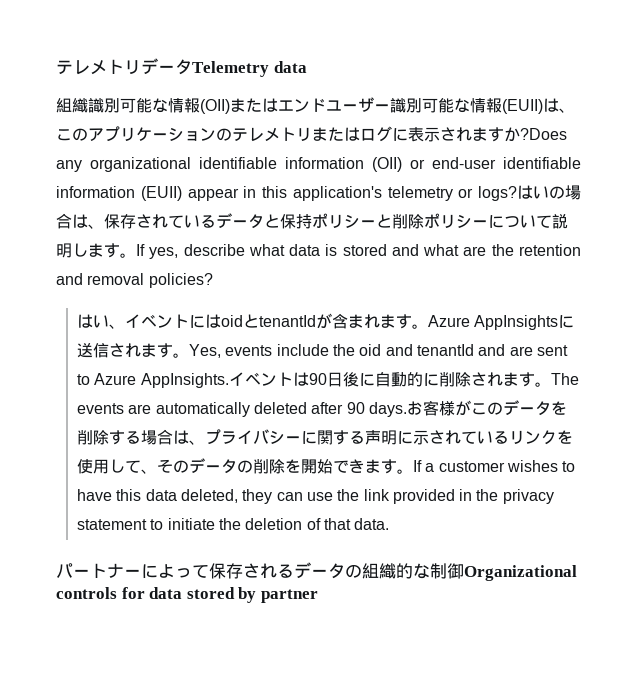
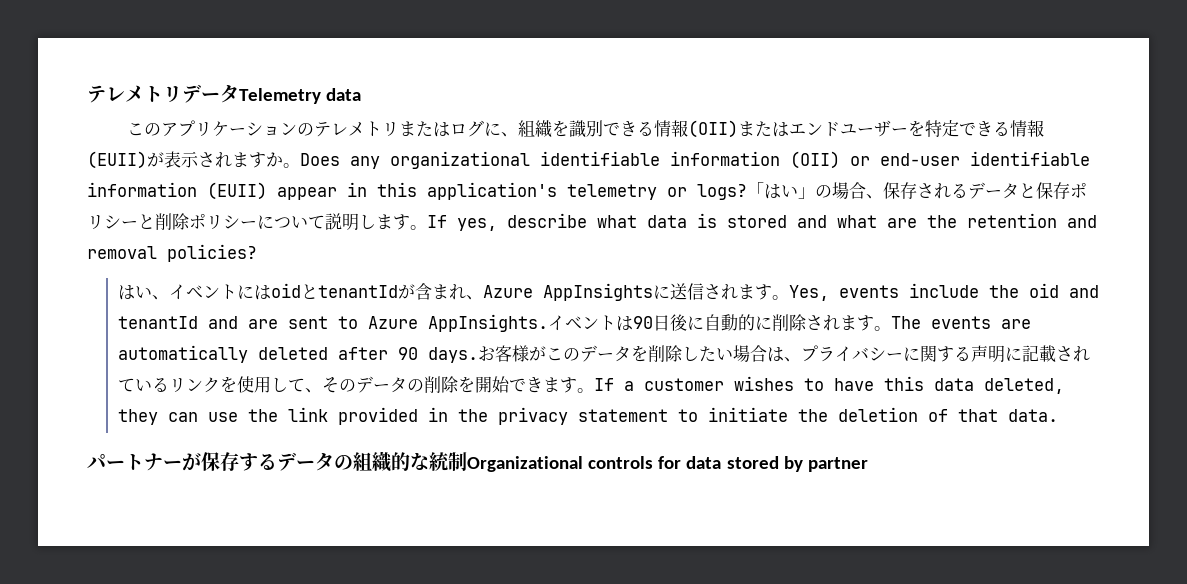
[56,97,575,114] 組織識別可能な情報(OII)またはエンドユーザー識別可能な情報(EUII)は、 -> (362, 94) none
(408, 134) none -> [500,120,1044,138] [87,151,164,169] 、組織を識別できる情報(OII)またはエンドユーザーを特定できる情報(EUII)が
[520,128,567,140] ?Does -> [283,153,340,168] 。Does
[517,185,581,200] [56,213,88,229] はいの場合は -> [747,182,866,199] 「はい」の場合
[168,215,200,228] てい -> (951, 191) none
[296,214,312,229] 持 -> [1053,182,1070,199] 存
[379,314,428,329] ます。 -> [465,295,483,300] 、
[108,430,141,445] する -> [681,346,733,362] したい
[412,430,429,445] 示 -> [1021,345,1056,363] 記載
[141,563,277,579] によって保存され -> [182,452,258,471] が保存す
[430,563,464,579] 制御 -> [429,452,467,471] 統制

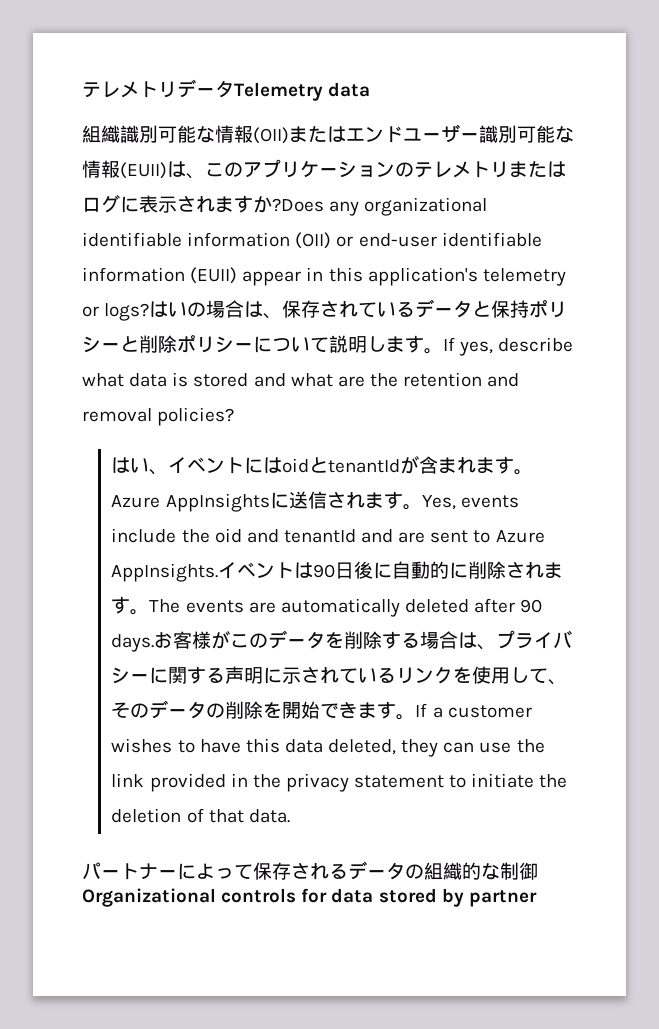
(362, 94) none -> [82,124,574,144] [82,160,205,179] 組織識別可能な情報(OII)またはエンドユーザー識別可能な情報(EUII)は、
[500,120,1044,138] [87,151,164,169] 、組織を識別できる情報(OII)またはエンドユーザーを特定できる情報(EUII)が -> (139, 204) none
[283,153,340,168] 。Does -> [272,198,324,212] ?Does
[747,182,866,199] 「はい」の場合 -> [149,300,264,318] はいの場合は
(951, 191) none -> [358,302,397,317] てい
[1053,182,1070,199] 存 -> [510,300,530,318] 持
[465,295,483,300] 、 -> [476,456,534,475] ます。
[681,346,733,362] したい -> [382,631,421,649] する
[1021,345,1056,363] 記載 -> [282,667,302,684] 示
[182,452,258,471] が保存す -> [177,862,329,880] によって保存され
[429,452,467,471] 統制 -> [500,862,538,880] 制御

